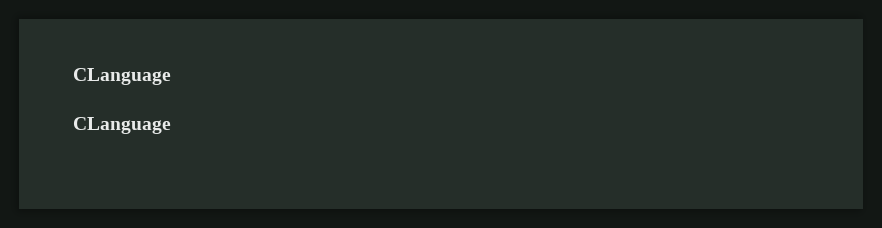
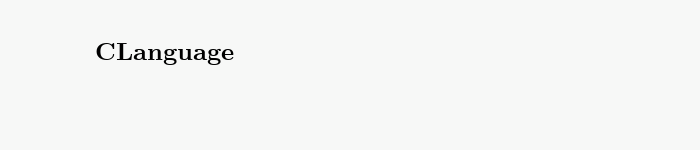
[73,68,171,85] [73,117,171,134] CLanguage // CLanguage -> [95,43,234,65] CLanguage

